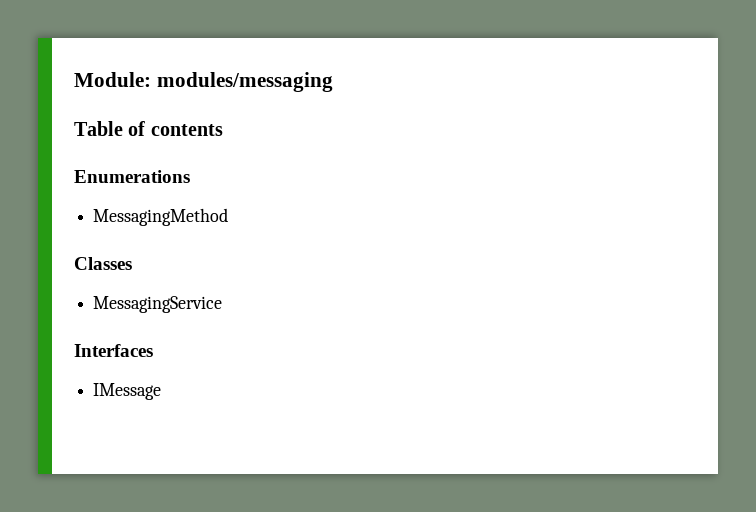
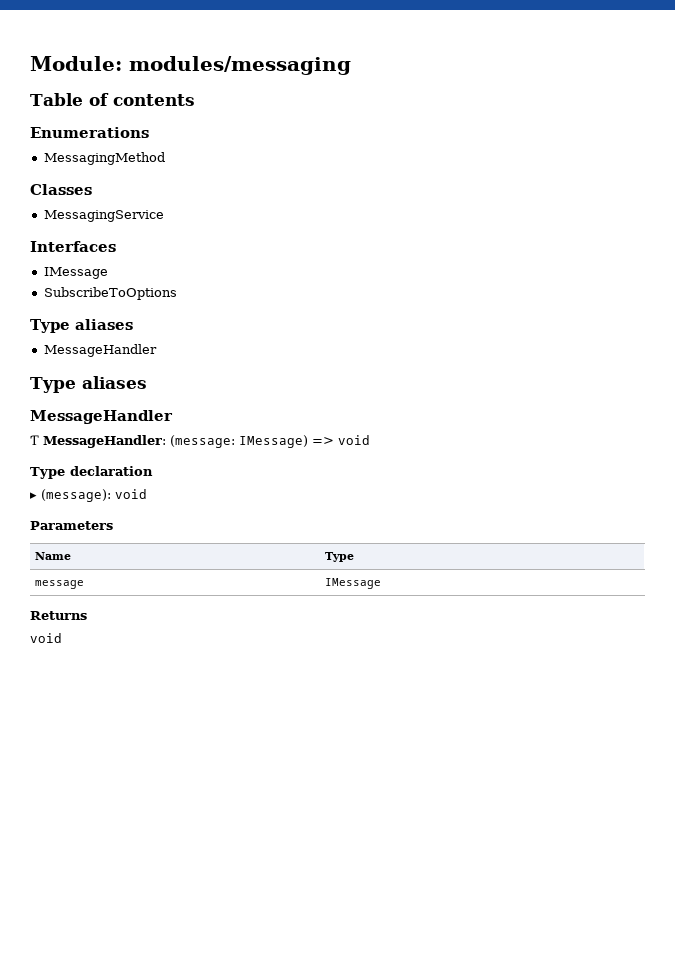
(162, 391) none -> [43,287,177,300] [30,319,133,333] [43,344,157,357] [30,376,147,393] [30,410,173,424] [30,435,370,448] [30,466,153,479] [30,489,147,502] [30,521,113,530] [35,552,72,560] [325,552,355,562] [35,580,85,589] [325,578,382,589] [30,611,87,620] [30,633,62,643] // SubscribeToOptions // Type aliases // MessageHandler // Type aliases // MessageHandler // Ƭ MessageHandler: (message: IMessage) => void // Type declaration // ▸ (message): void // Parameters // Name | Type // message | IMessage // Returns // void

